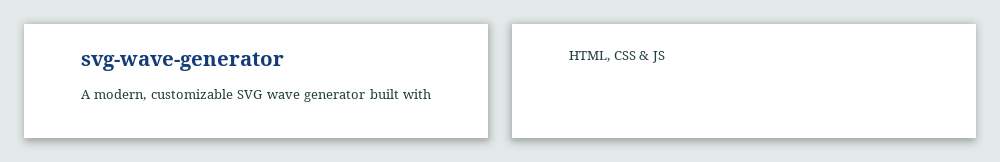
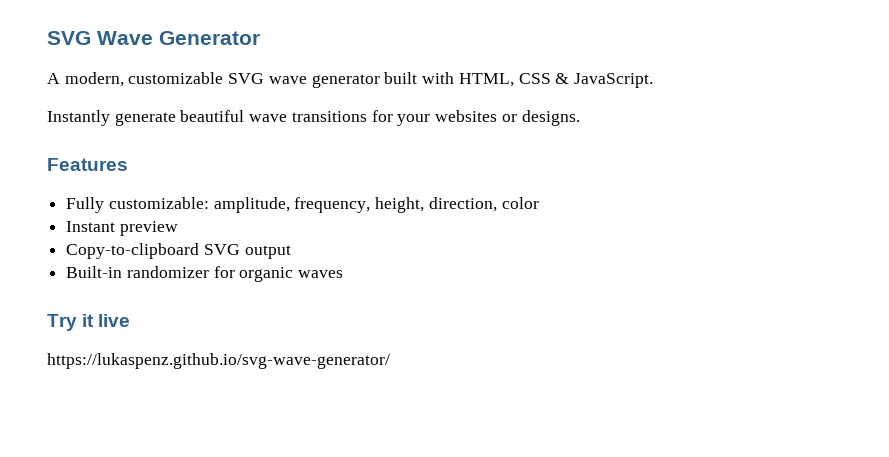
[81,52,284,71] svg-wave-generator -> [47,31,260,45] SVG Wave Generator
[651,51,665,63] JS -> [573,73,653,88] [47,110,580,126] [47,158,128,171] [66,197,539,213] [66,221,178,236] [66,243,291,259] [66,266,344,282] [47,314,131,331] [47,353,390,369] JavaScript. // Instantly generate beautiful wave transitions for your websites or designs. // Features // Fully customizable: amplitude, frequency, height, direction, color // Instant preview // Copy-to-clipboard SVG output // Built-in randomizer for organic waves // Try it live // https://lukaspenz.github.io/svg-wave-generator/

